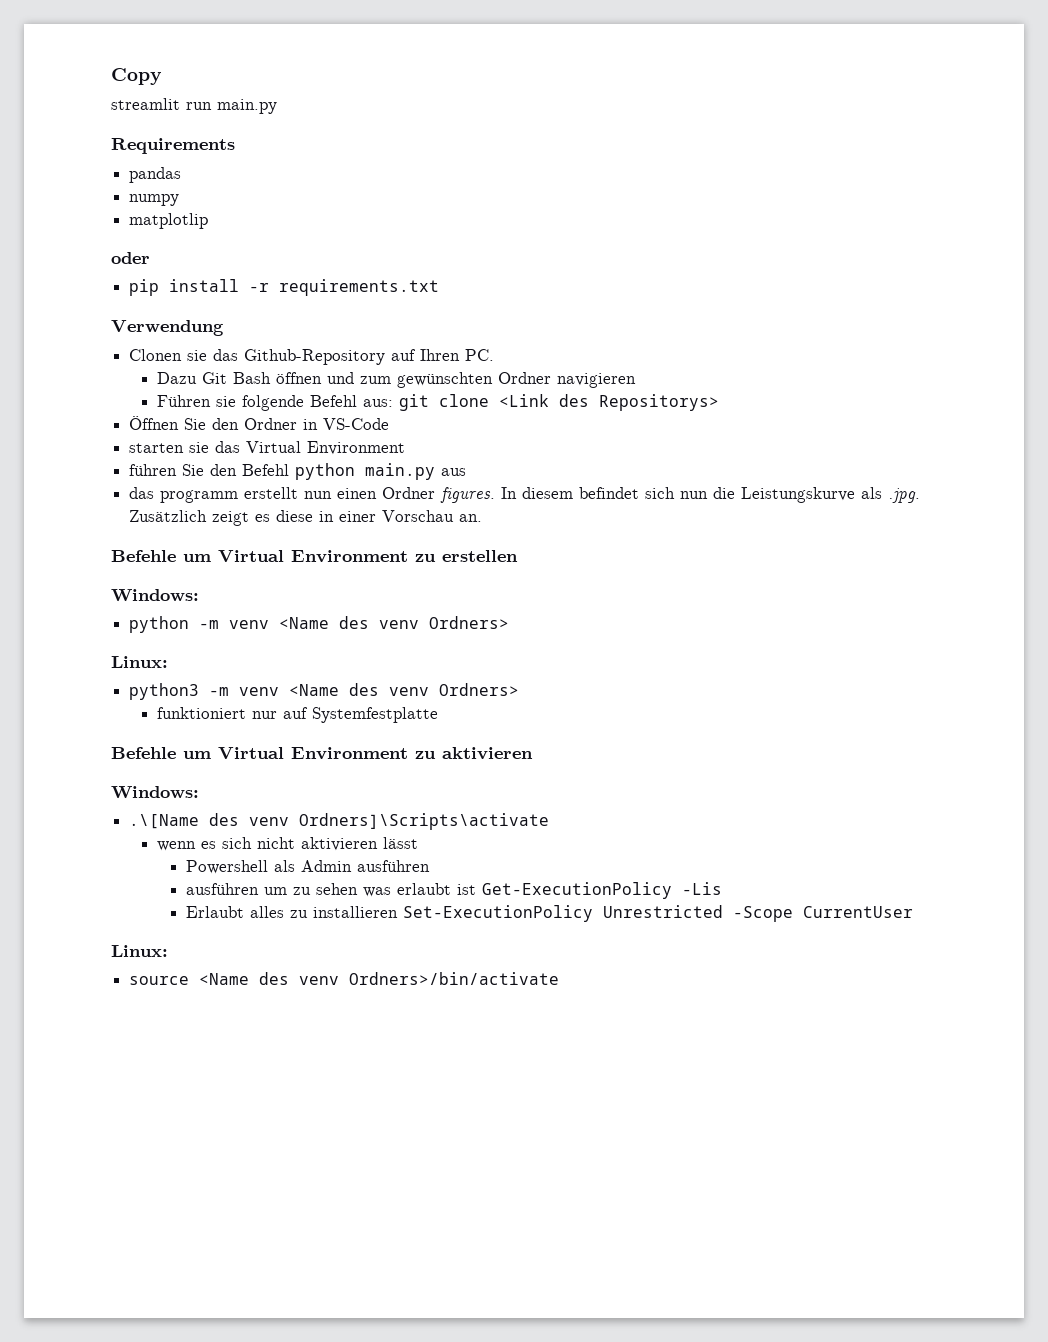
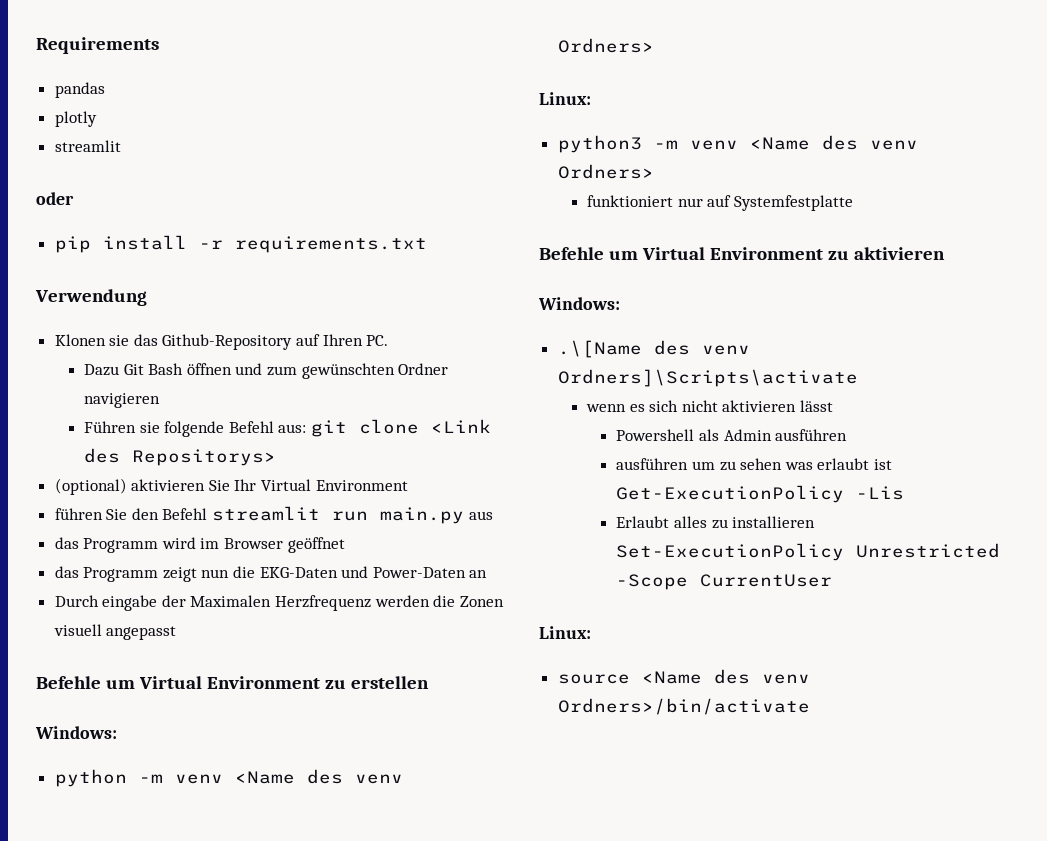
[111,68,162,85] [111,98,277,114] Copy // streamlit run main.py // -> (36, 45) none
[129,194,180,206] [129,213,209,229] numpy // matplotlip -> [54,111,97,127] [54,140,121,152] plotly // streamlit
[129,349,183,361] Clonen -> [54,334,106,346] Klonen
[129,416,390,430] [129,441,241,453] Öffnen Sie den Ordner in VS-Code // starten sie das -> [54,478,257,495] (optional) aktivieren Sie Ihr
[295,463,356,480] python -> [212,506,369,521] streamlit run
[160,487,921,503] [129,510,483,526] programm erstellt nun einen Ordner figures. In diesem befindet sich nun die Leistungskurve als .jpg. Zusätzlich zeigt es diese in einer Vorschau an. -> [83,537,345,553] [54,566,488,582] [54,595,504,611] [53,624,177,640] Programm wird im Browser geöffnet // das Programm zeigt nun die EKG-Daten und Power-Daten an // Durch eingabe der Maximalen Herzfrequenz werden die Zonen visuell angepasst

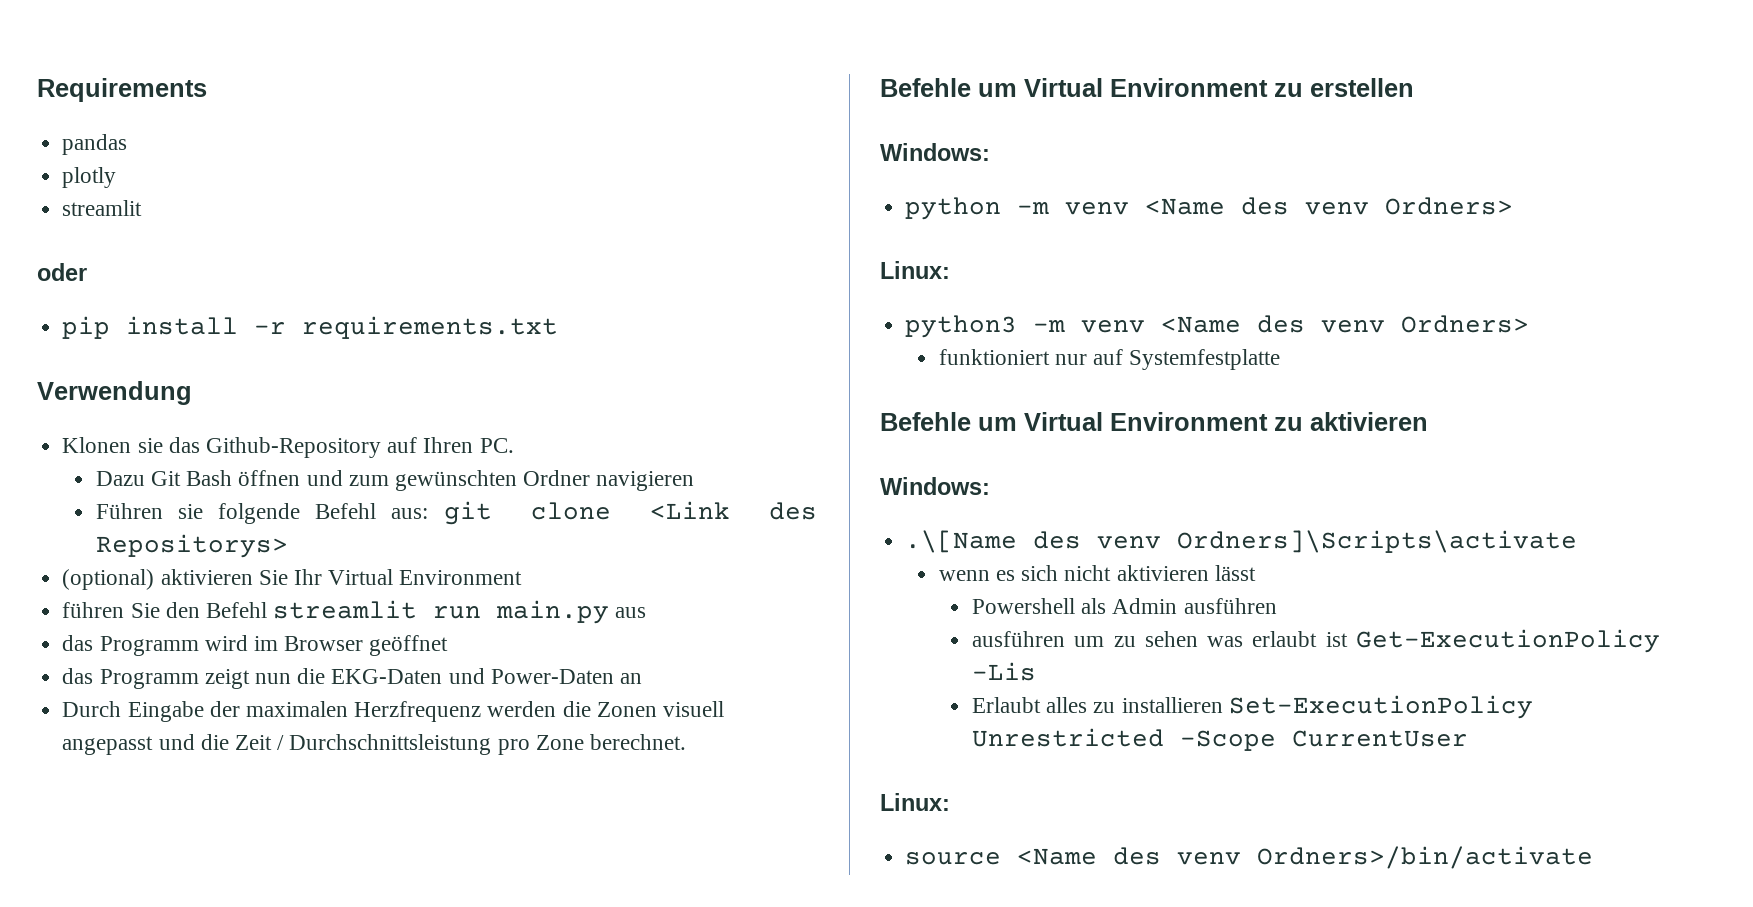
[102,595,272,611] eingabe der Maximalen -> [127,701,348,722] Eingabe der maximalen
(177, 633) none -> [158,734,686,755] und die Zeit / Durchschnittsleistung pro Zone berechnet.

